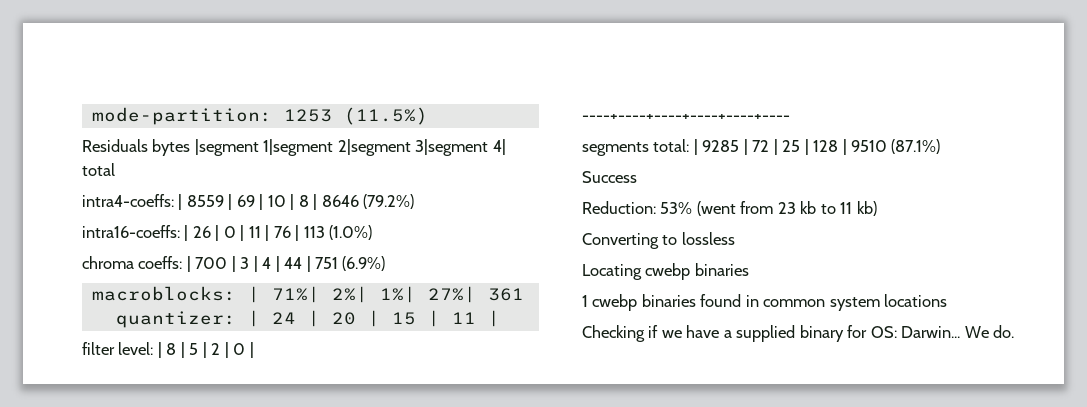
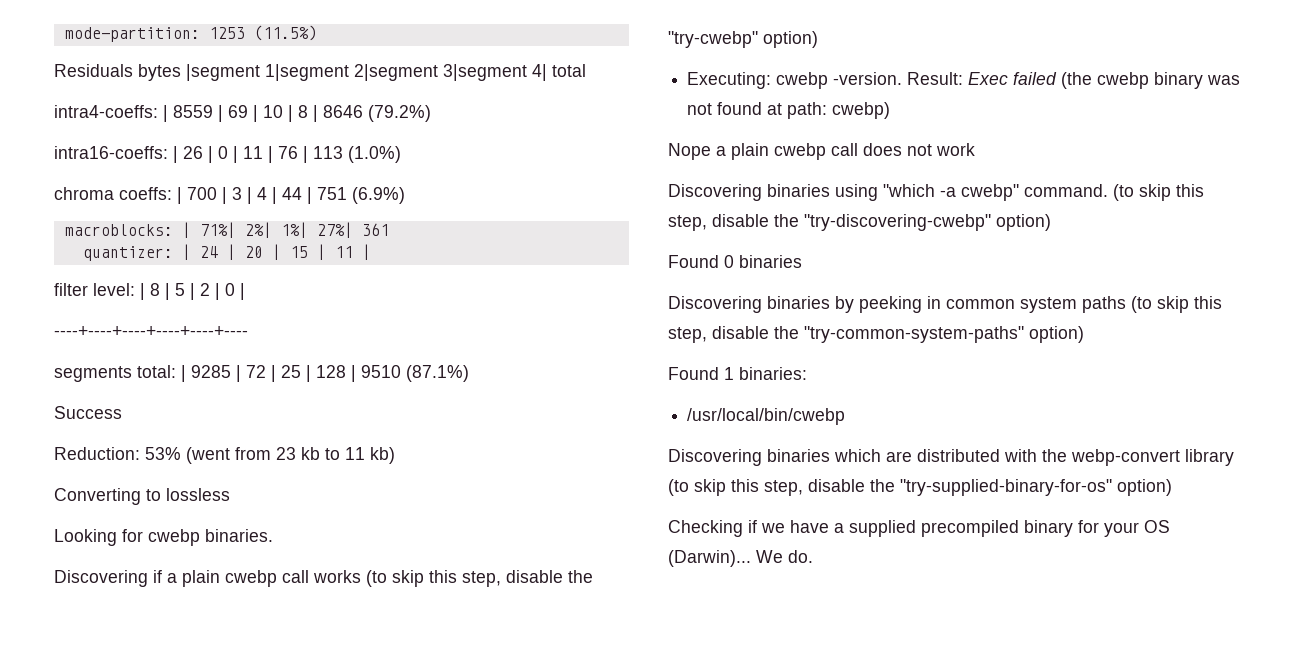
[582,263,749,280] [582,294,948,311] Locating cwebp binaries // 1 cwebp binaries found in common system locations -> [54,529,273,546] [54,570,593,587] [668,31,818,48] [687,72,1241,89] [687,102,891,119] [668,143,975,160] [668,184,1204,201] [668,214,1051,231] [668,255,802,268] [668,296,1222,313] [668,326,1084,343] [668,367,807,380] [687,408,846,425] [668,449,1234,466] [668,479,1172,496] Looking for cwebp binaries. // Discovering if a plain cwebp call works (to skip this step, disable the "try-cwebp" option) // Executing: cwebp -version. Result: Exec failed (the cwebp binary was not found at path: cwebp) // Nope a plain cwebp call does not work // Discovering binaries using "which -a cwebp" command. (to skip this step, disable the "try-discovering-cwebp" option) // Found 0 binaries // Discovering binaries by peeking in common system paths (to skip this step, disable the "try-common-system-paths" option) // Found 1 binaries: // /usr/local/bin/cwebp // Discovering binaries which are distributed with the webp-convert library (to skip this step, disable the "try-supplied-binary-for-os" option)
(796, 333) none -> [921,520,1019,537] precompiled
[870,326,961,338] OS: Darwin... -> [1104,520,1170,537] [668,550,751,567] your OS (Darwin)...

